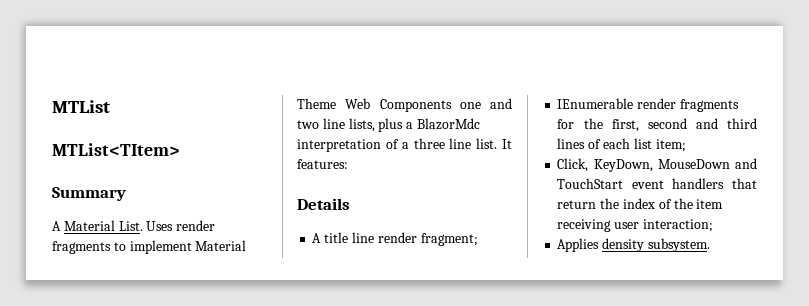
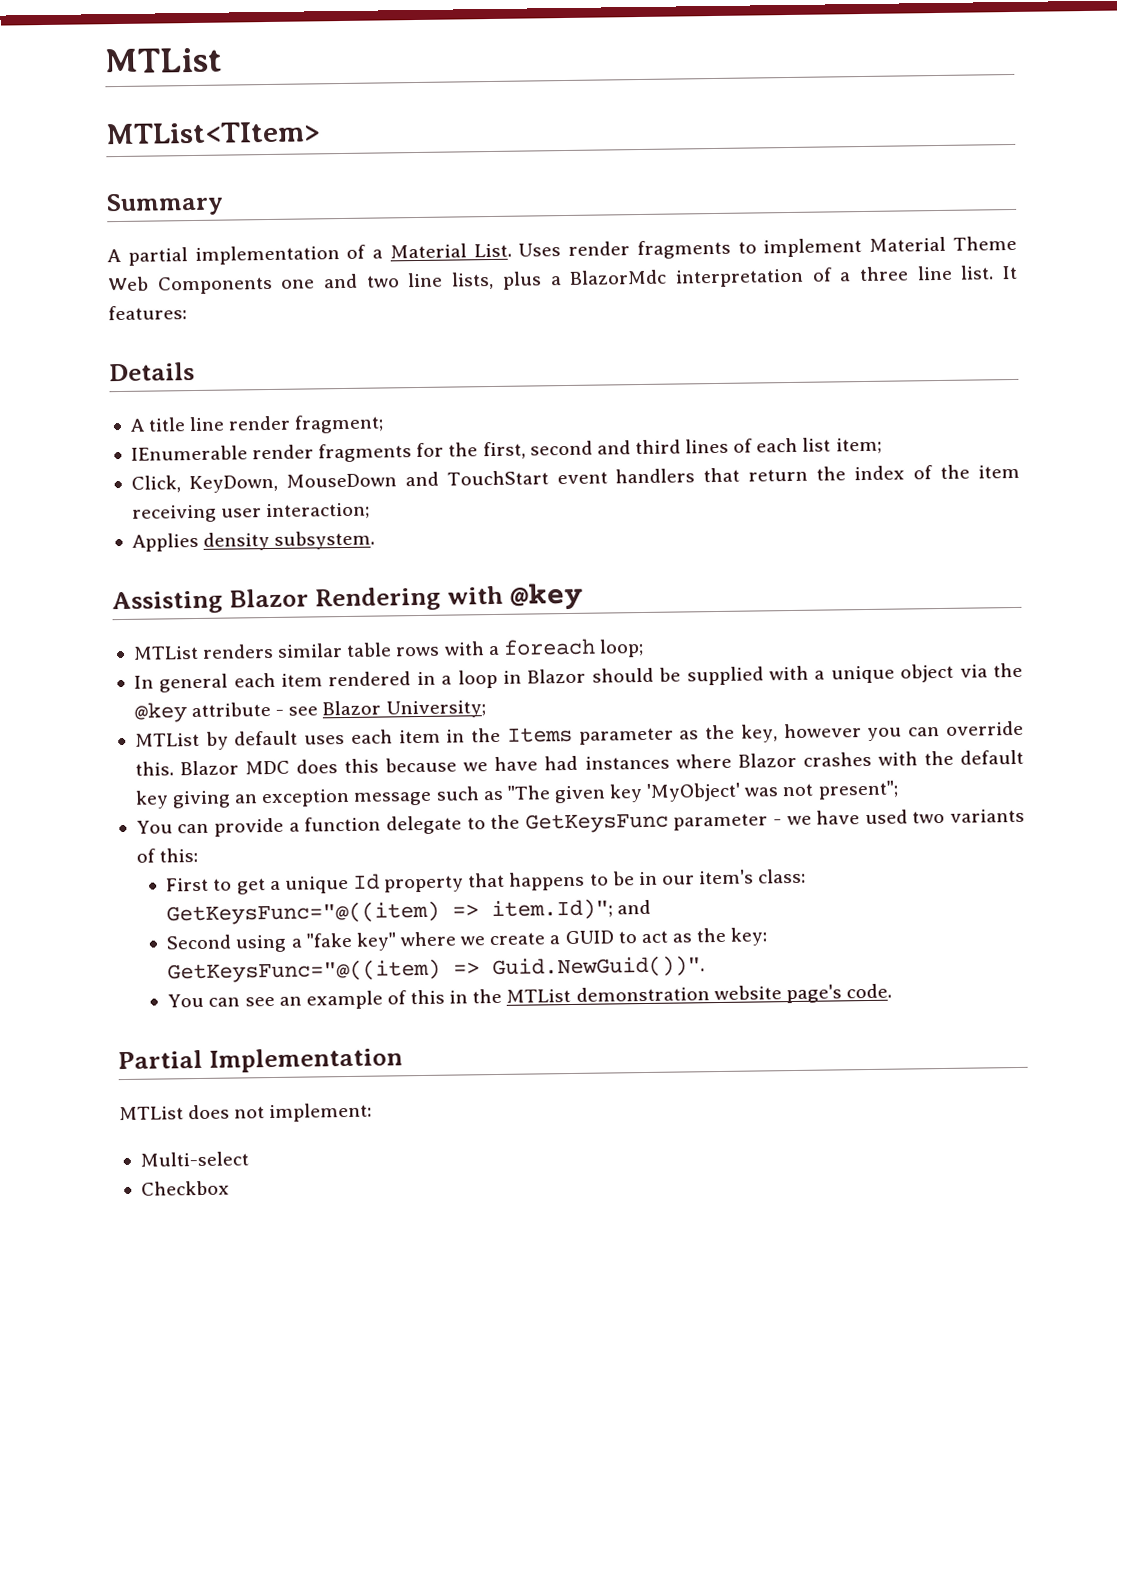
(61, 226) none -> [127,244,384,266] partial implementation of a
(710, 245) none -> [112,582,583,615] [132,638,644,660] [133,662,1023,693] [133,700,486,723] [134,720,1025,750] [134,749,1025,776] [134,780,899,809] [135,808,1025,837] [135,847,199,863] [166,868,807,895] [166,898,652,926] [166,927,768,953] [167,955,706,984] [167,983,893,1010] [118,1047,403,1073] [119,1102,373,1123] [139,1151,249,1167] [140,1180,230,1196] // Assisting Blazor Rendering with @key // MTList renders similar table rows with a foreach loop; // In general each item rendered in a loop in Blazor should be supplied with a unique object via the @key attribute - see Blazor University; // MTList by default uses each item in the Items parameter as the key, however you can override this. Blazor MDC does this because we have had instances where Blazor crashes with the default key giving an exception message such as "The given key 'MyObject' was not present"; // You can provide a function delegate to the GetKeysFunc parameter - we have used two variants of this: // First to get a unique Id property that happens to be in our item's class: GetKeysFunc="@((item) => item.Id)"; and // Second using a "fake key" where we create a GUID to act as the key: GetKeysFunc="@((item) => Guid.NewGuid())". // You can see an example of this in the MTList demonstration website page's code. // Partial Implementation // MTList does not implement: // Multi-select // Checkbox

